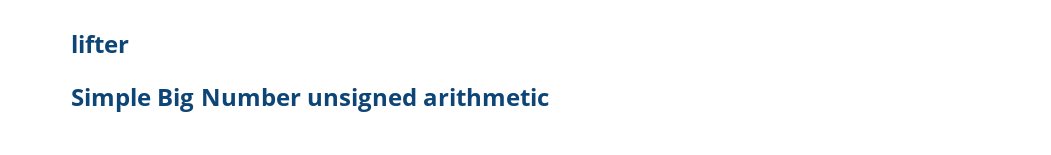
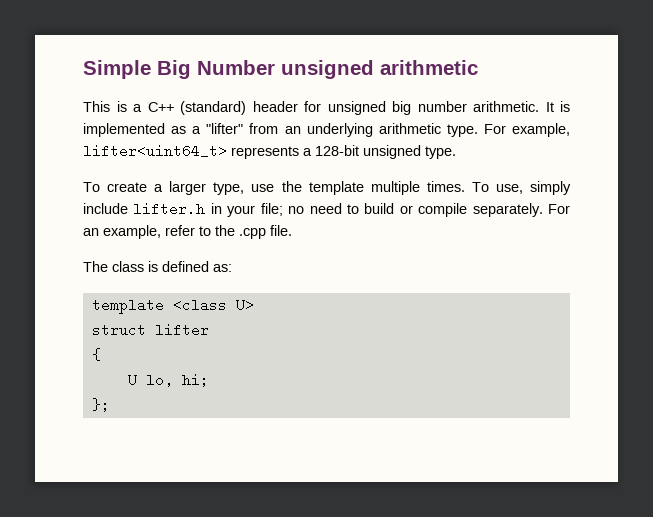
[71,35,129,53] lifter // -> (83, 69) none
(550, 97) none -> [83,101,570,115] [83,123,570,137] [83,144,456,159] [83,181,571,195] [83,202,570,217] [83,225,292,239] [83,261,232,272] [91,298,254,314] [91,323,209,337] [91,348,101,361] [127,373,209,387] [91,398,110,412] // This is a C++ (standard) header for unsigned big number arithmetic. It is implemented as a "lifter" from an underlying arithmetic type. For example, lifter<uint64_t> represents a 128-bit unsigned type. // To create a larger type, use the template multiple times. To use, simply include lifter.h in your file; no need to build or compile separately. For an example, refer to the .cpp file. // The class is defined as: // template <class U> // struct lifter // { // U lo, hi; // };

